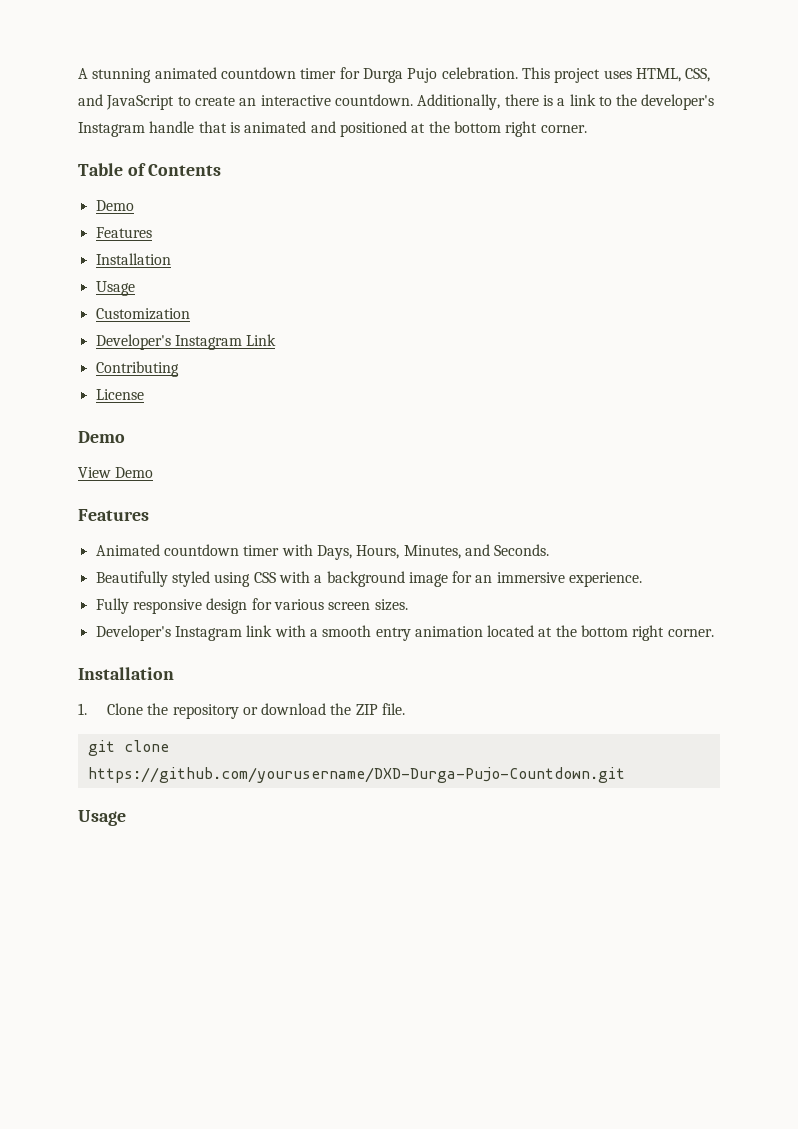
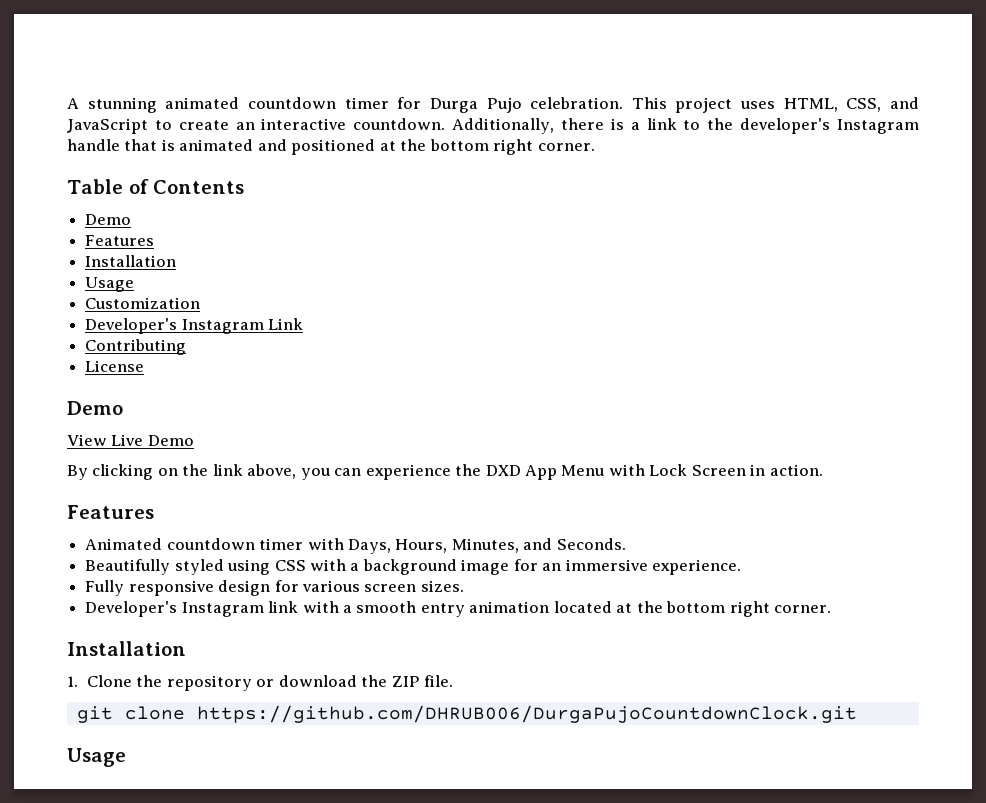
[115,467,154,478] Demo -> [111,434,194,446] [67,464,823,480] Live Demo // By clicking on the link above, you can experience the DXD App Menu with Lock Screen in action.
[87,767,625,783] https://github.com/yourusername/DXD-Durga-Pujo-Countdown.git -> [196,705,857,723] https://github.com/DHRUB006/DurgaPujoCountdownClock.git

